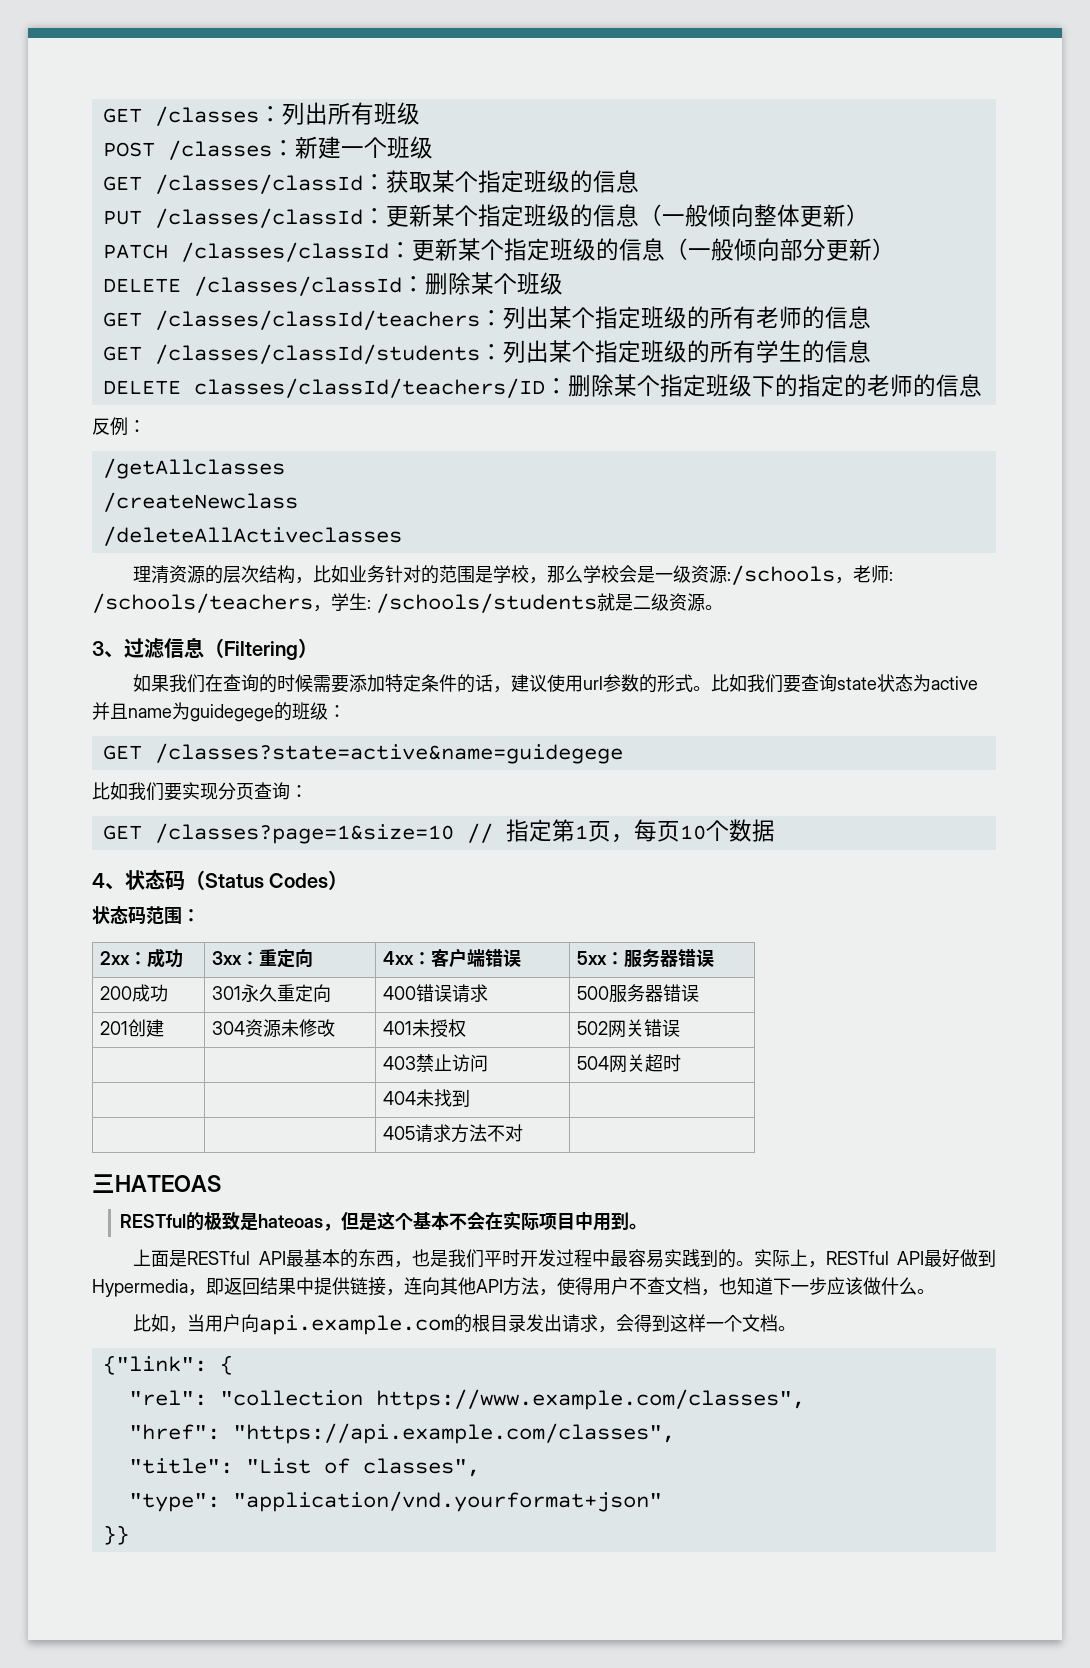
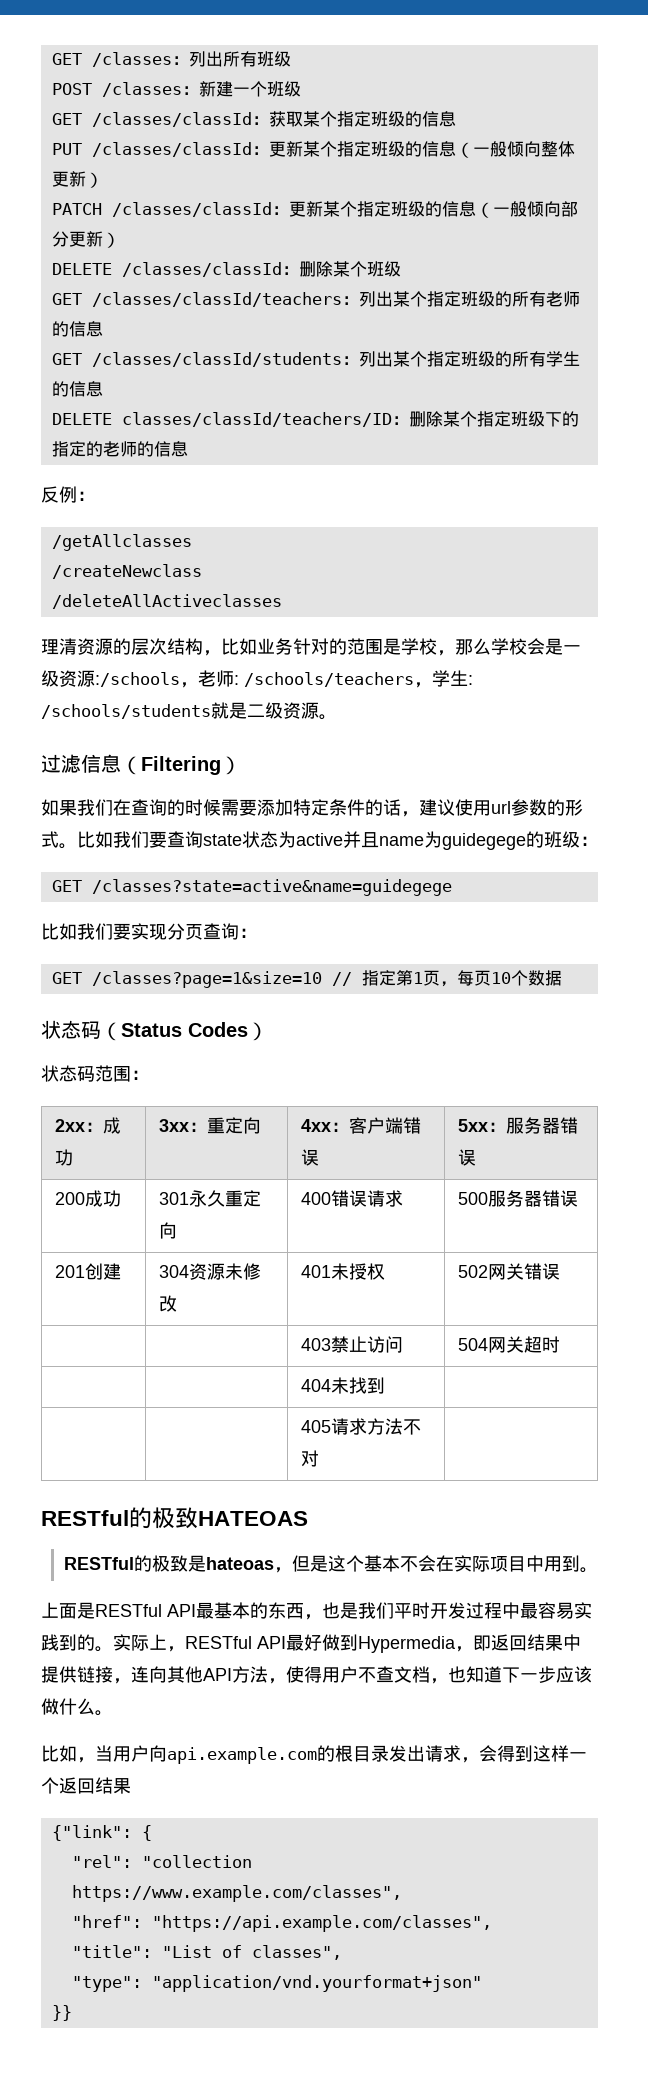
[92,641,124,658] 3、 -> (337, 717) none
[92,873,125,890] 4、 -> (562, 978) none
[92,1174,115,1193] 三 -> [41,1507,198,1529] RESTful的极致
[742,1314,797,1332] 文档。 -> [59,1777,131,1794] 返回结果

